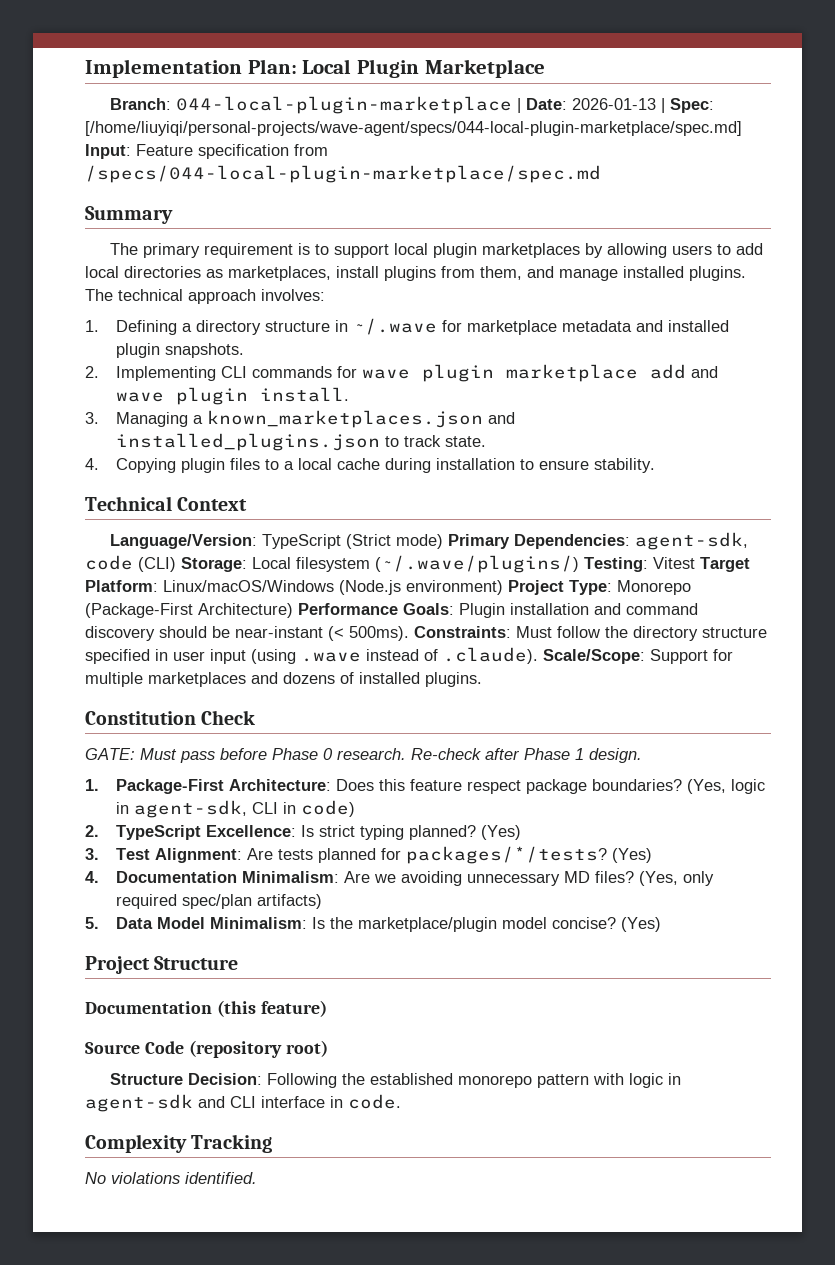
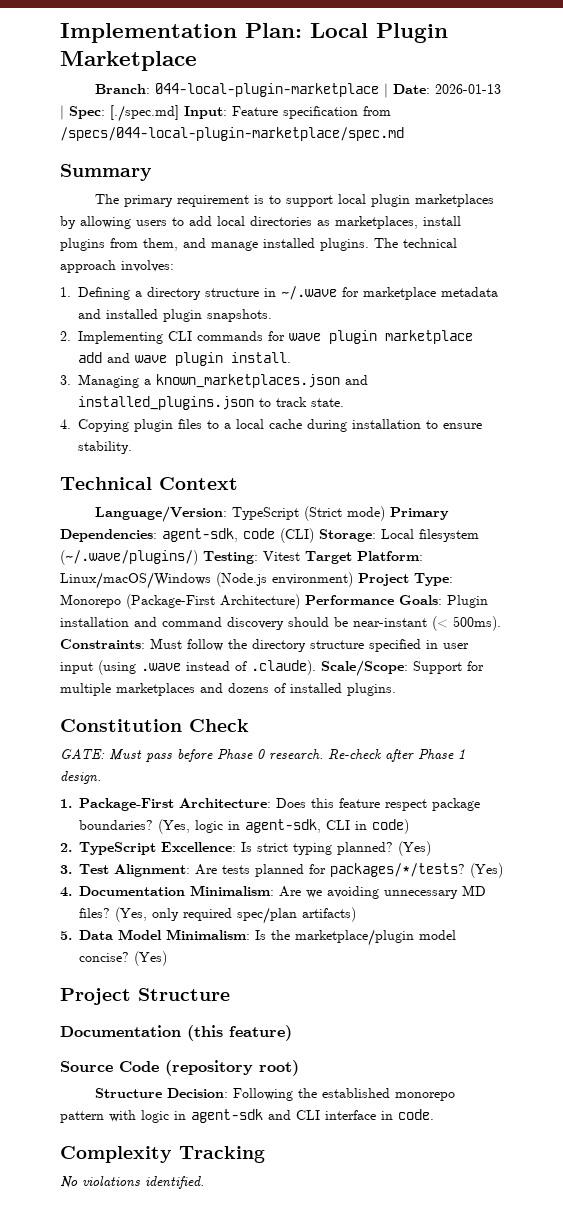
[85,121,742,136] [/home/liuyiqi/personal-projects/wave-agent/specs/044-local-plugin-marketplace/spec.md] -> [110,105,179,122] [./spec.md]

